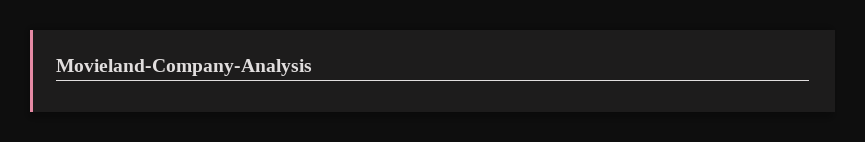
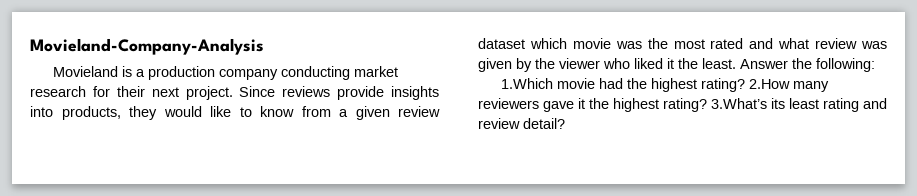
(312, 67) none -> [53,66,399,80] [30,86,439,100] [30,106,440,120] [478,38,887,49] [478,58,875,72] [501,78,830,92] [478,98,887,112] [478,118,565,129] // Movieland is a production company conducting market research for their next project. Since reviews provide insights into products, they would like to know from a given review dataset which movie was the most rated and what review was given by the viewer who liked it the least. Answer the following: // 1.Which movie had the highest rating? 2.How many reviewers gave it the highest rating? 3.What’s its least rating and review detail?

